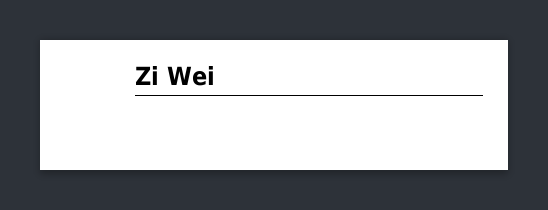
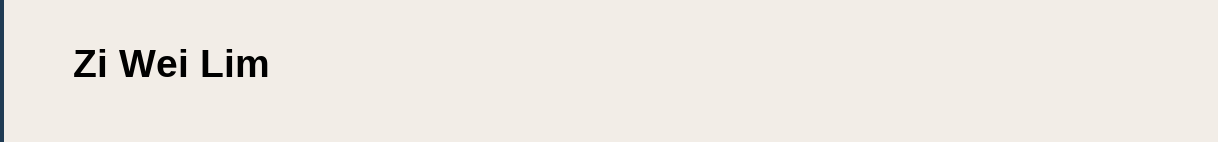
(215, 76) none -> [200,49,270,77] Lim

